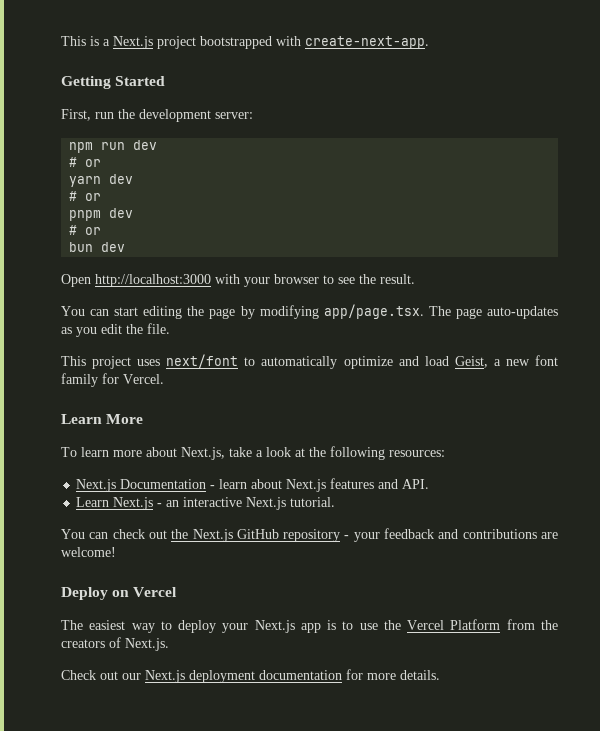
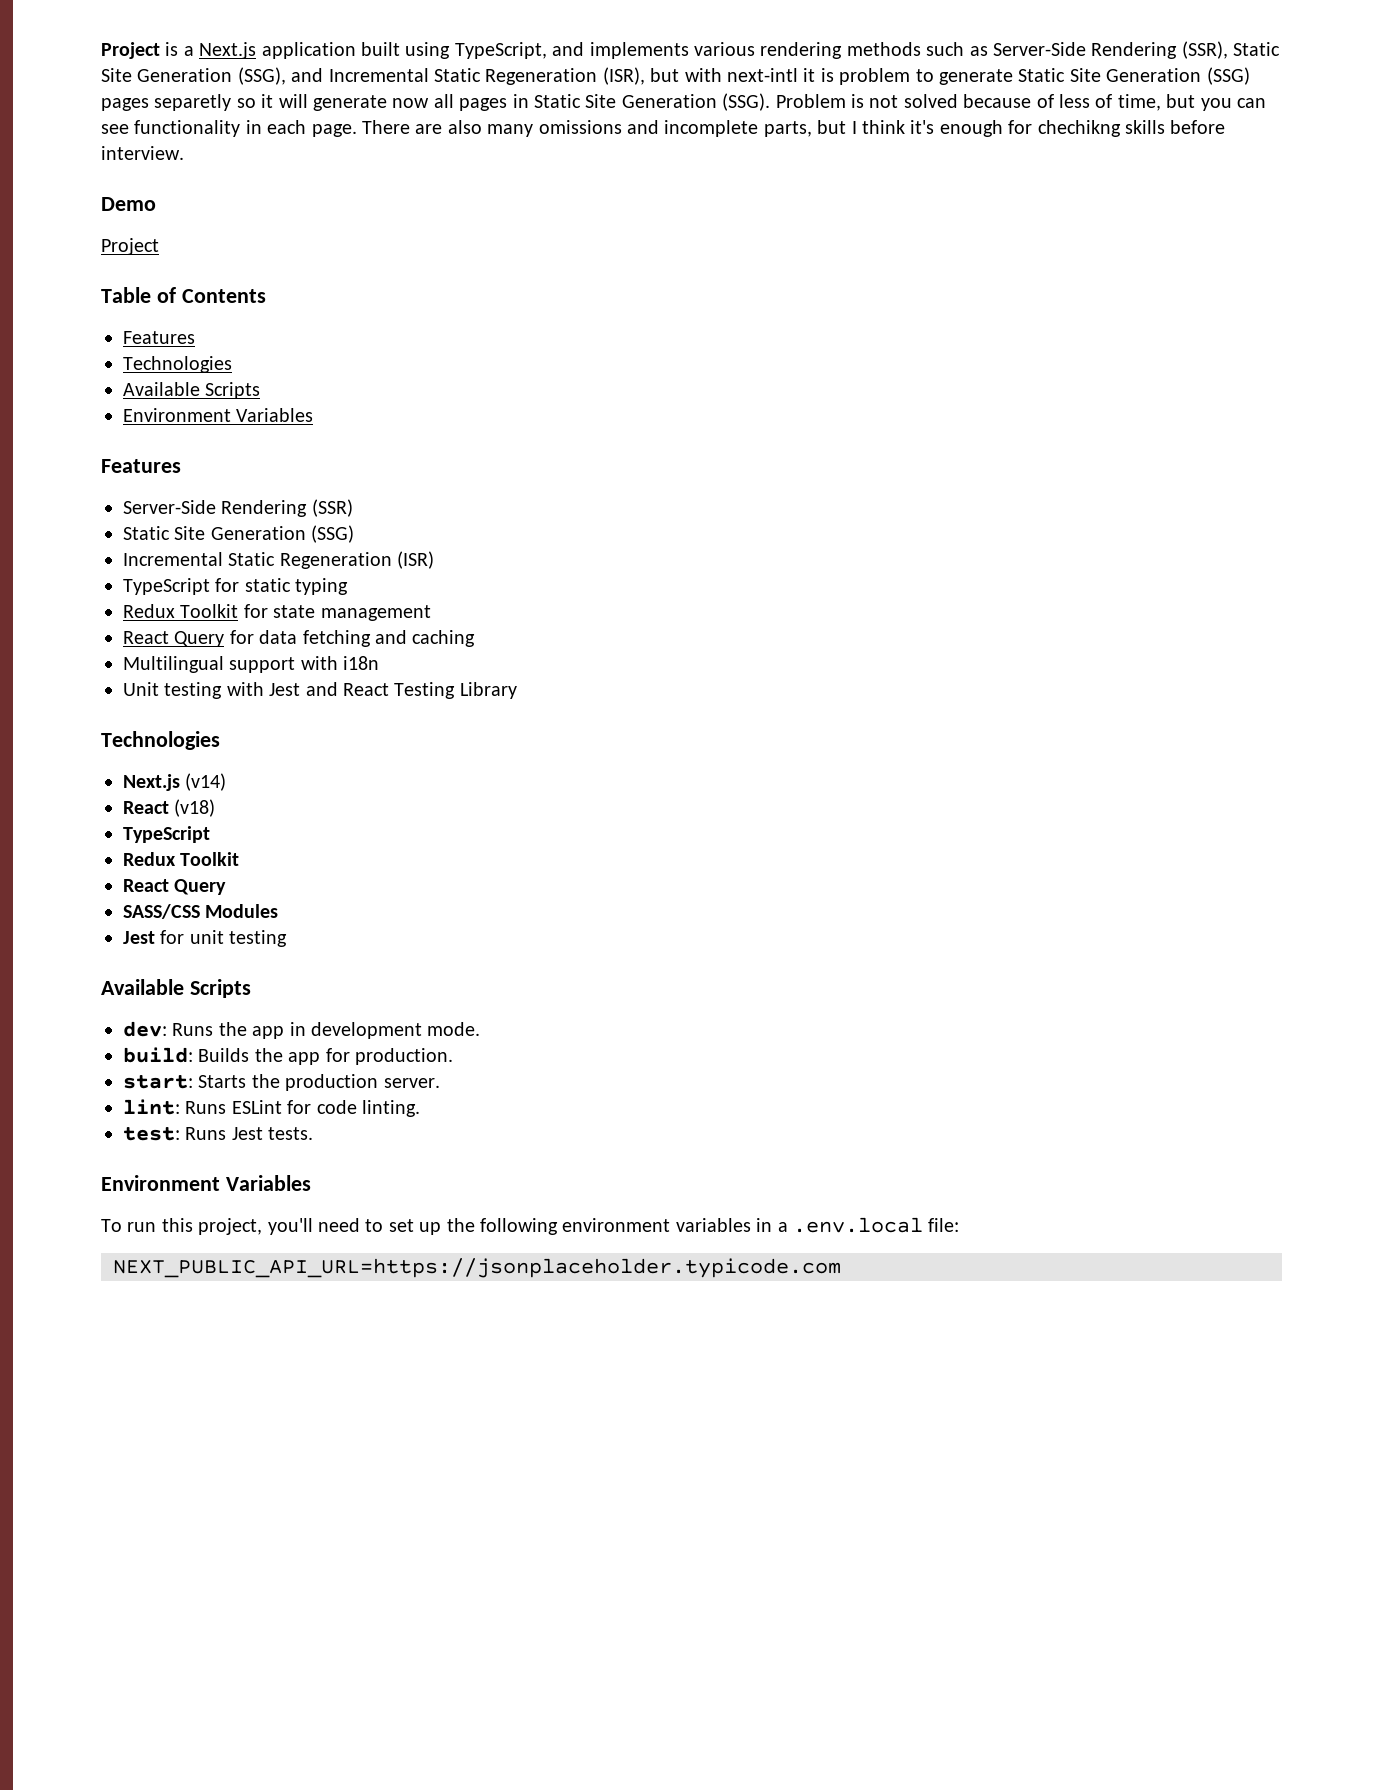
[61,36,86,46] This -> [101,42,160,59] Project
[157,36,429,49] [61,76,166,89] [61,109,253,122] [69,140,158,153] [69,157,102,167] [69,174,134,187] [69,191,102,201] [69,208,134,221] [69,225,102,235] [69,242,126,252] [61,274,415,287] [61,304,558,319] [61,323,170,337] [61,354,558,369] [61,373,164,387] [61,414,144,424] [61,446,445,460] [76,478,430,492] [76,497,336,510] [61,528,559,542] [61,547,116,557] [61,587,178,600] [61,619,558,633] [61,637,169,651] [61,669,440,683] project bootstrapped with create-next-app. // Getting Started // First, run the development server: // npm run dev // # or // yarn dev // # or // pnpm dev // # or // bun dev // Open http://localhost:3000 with your browser to see the result. // You can start editing the page by modifying app/page.tsx. The page auto-updates as you edit the file. // This project uses next/font to automatically optimize and load Geist, a new font family for Vercel. // Learn More // To learn more about Next.js, take a look at the following resources: // Next.js Documentation - learn about Next.js features and API. // Learn Next.js - an interactive Next.js tutorial. // You can check out the Next.js GitHub repository - your feedback and contributions are welcome! // Deploy on Vercel // The easiest way to deploy your Next.js app is to use the Vercel Platform from the creators of Next.js. // Check out our Next.js deployment documentation for more details. -> [261,41,1281,59] [101,67,1250,85] [101,93,1266,111] [101,120,1226,137] [101,146,184,160] [101,197,156,211] [101,238,159,255] [101,287,266,303] [123,331,195,344] [123,356,232,373] [123,382,261,399] [123,408,314,422] [101,459,181,473] [123,499,353,517] [123,525,355,543] [123,551,435,569] [123,578,349,595] [123,604,431,621] [123,630,476,647] [123,656,380,673] [123,682,517,699] [101,731,220,750] [123,773,227,791] [123,799,216,817] [123,826,210,843] [123,852,240,866] [123,879,227,895] [123,904,279,919] [123,930,288,947] [101,979,251,998] [123,1021,481,1039] [123,1047,453,1065] [123,1074,440,1091] [123,1099,420,1117] [123,1127,314,1141] [101,1175,311,1191] [101,1217,960,1235] [113,1258,841,1278] application built using TypeScript, and implements various rendering methods such as Server-Side Rendering (SSR), Static Site Generation (SSG), and Incremental Static Regeneration (ISR), but with next-intl it is problem to generate Static Site Generation (SSG) pages separetly so it will generate now all pages in Static Site Generation (SSG). Problem is not solved because of less of time, but you can see functionality in each page. There are also many omissions and incomplete parts, but I think it's enough for chechikng skills before interview. // Demo // Project // Table of Contents // Features // Technologies // Available Scripts // Environment Variables // Features // Server-Side Rendering (SSR) // Static Site Generation (SSG) // Incremental Static Regeneration (ISR) // TypeScript for static typing // Redux Toolkit for state management // React Query for data fetching and caching // Multilingual support with i18n // Unit testing with Jest and React Testing Library // Technologies // Next.js (v14) // React (v18) // TypeScript // Redux Toolkit // React Query // SASS/CSS Modules // Jest for unit testing // Available Scripts // dev: Runs the app in development mode. // build: Builds the app for production. // start: Starts the production server. // lint: Runs ESLint for code linting. // test: Runs Jest tests. // Environment Variables // To run this project, you'll need to set up the following environment variables in a .env.local file: // NEXT_PUBLIC_API_URL=https://jsonplaceholder.typicode.com

